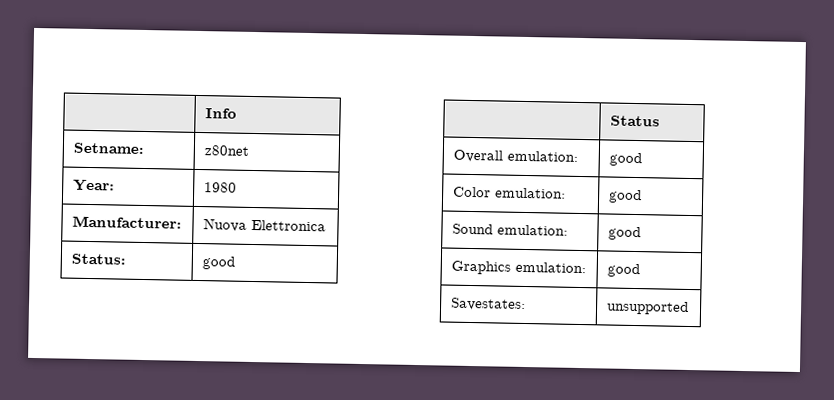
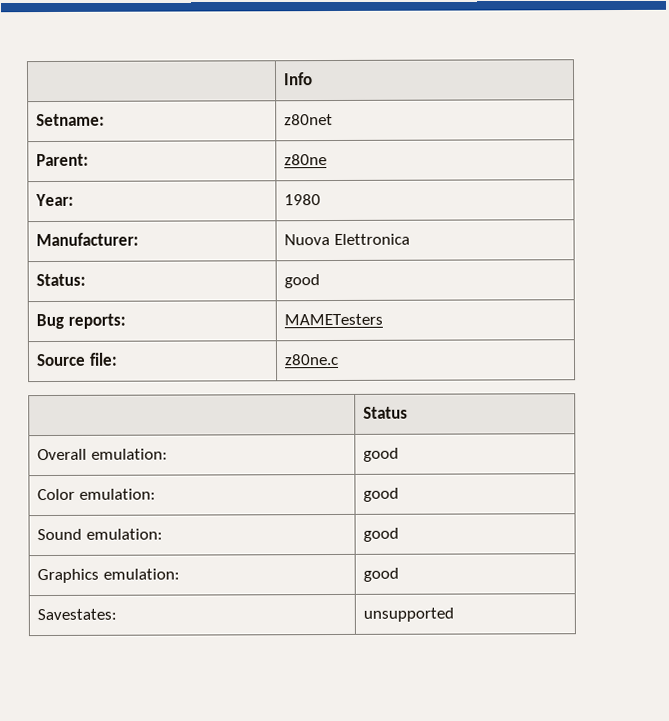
(249, 150) none -> [36,153,90,167] [284,154,328,166] // Parent: | z80ne
(235, 263) none -> [36,313,126,330] [284,313,384,326] [36,352,118,367] [284,353,340,366] // Bug reports: | MAMETesters // Source file: | z80ne.c

